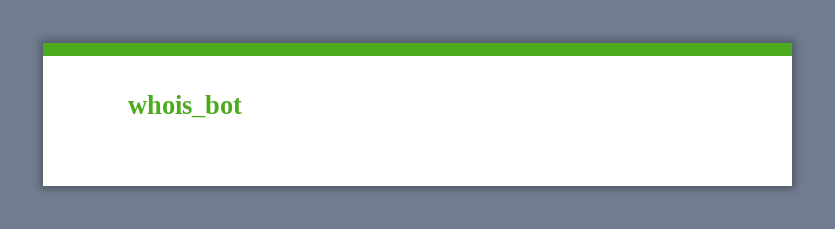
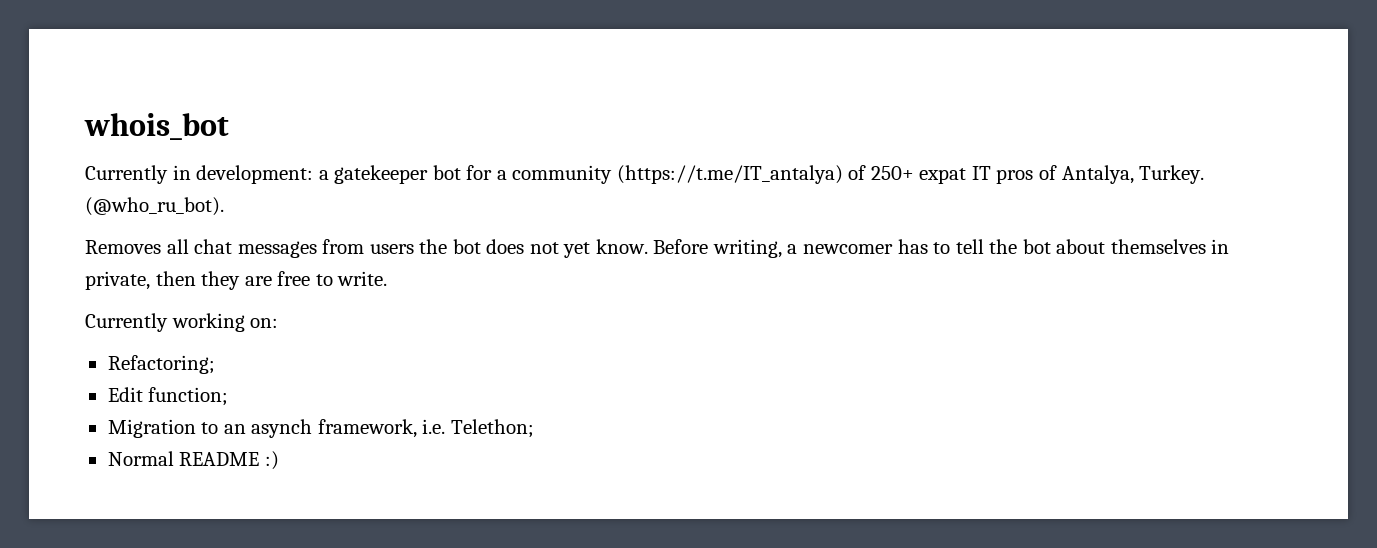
(242, 106) none -> [85,165,1205,184] [85,197,224,216] [85,239,1230,258] [85,271,388,290] [85,313,279,332] [107,355,215,374] [107,387,229,406] [107,419,534,438] [107,451,279,470] // Currently in development: a gatekeeper bot for a community (https://t.me/IT_antalya) of 250+ expat IT pros of Antalya, Turkey. (@who_ru_bot). // Removes all chat messages from users the bot does not yet know. Before writing, a newcomer has to tell the bot about themselves in private, then they are free to write. // Currently working on: // Refactoring; // Edit function; // Migration to an asynch framework, i.e. Telethon; // Normal README :)

